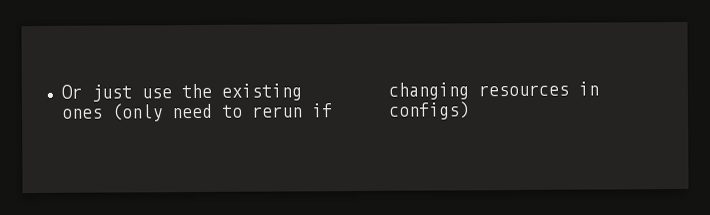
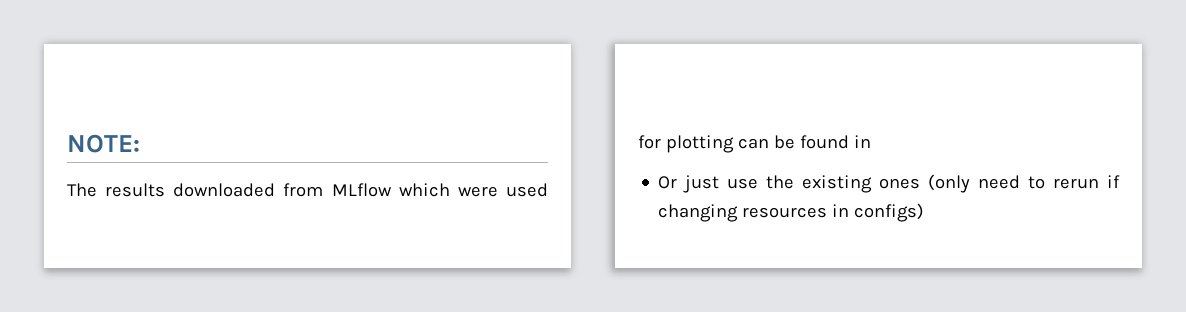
(60, 91) none -> [67,134,140,153] [67,183,549,197] [638,135,871,153] NOTE: // The results downloaded from MLflow which were used for plotting can be found in //

